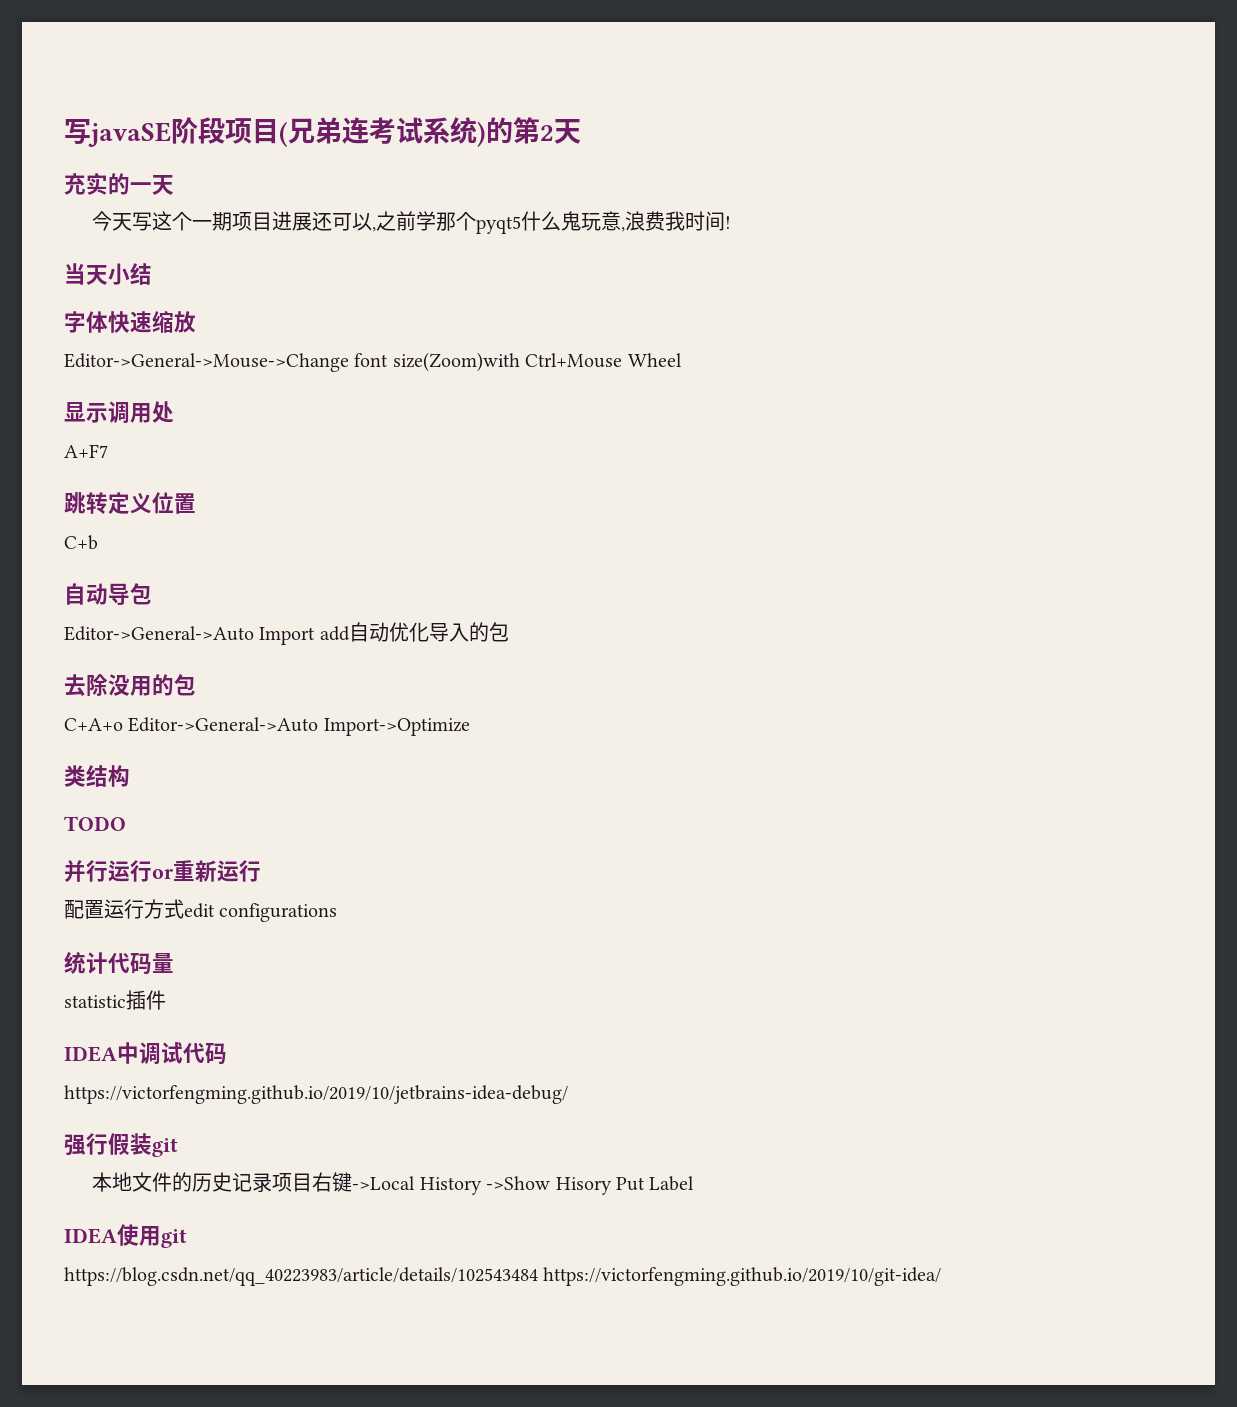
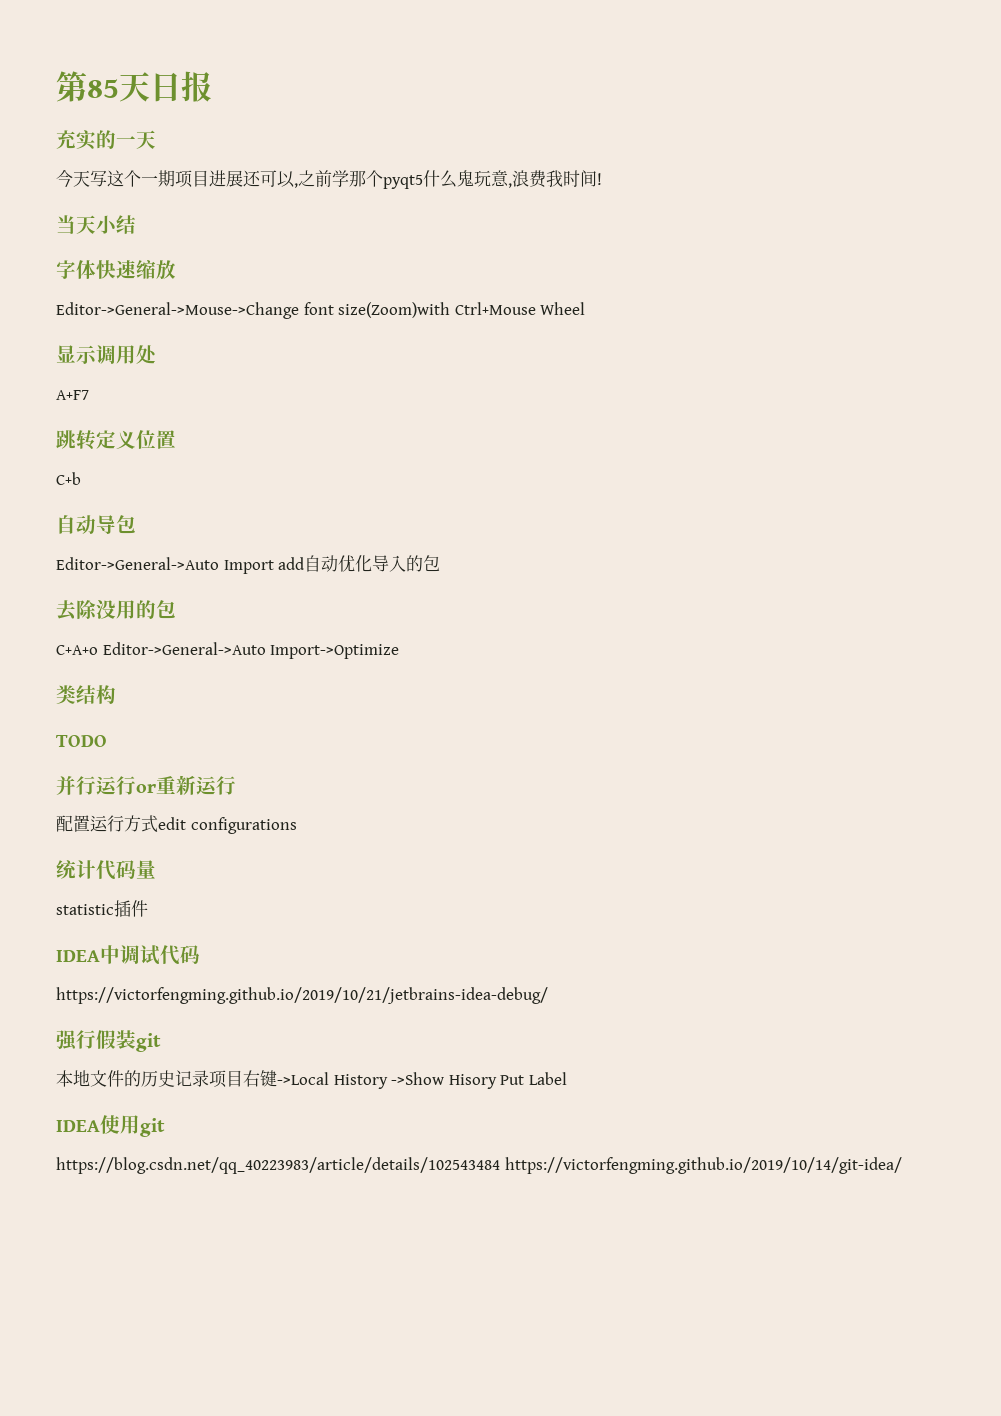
[64,117,581,147] 写javaSE阶段项目(兄弟连考试系统)的第2天 -> [56,71,212,102] 第85天日报
[64,1085,568,1104] https://victorfengming.github.io/2019/10/jetbrains-idea-debug/ -> [56,987,548,1004] https://victorfengming.github.io/2019/10/21/jetbrains-idea-debug/
[543,1267,942,1286] https://victorfengming.github.io/2019/10/git-idea/ -> [504,1157,902,1174] https://victorfengming.github.io/2019/10/14/git-idea/

